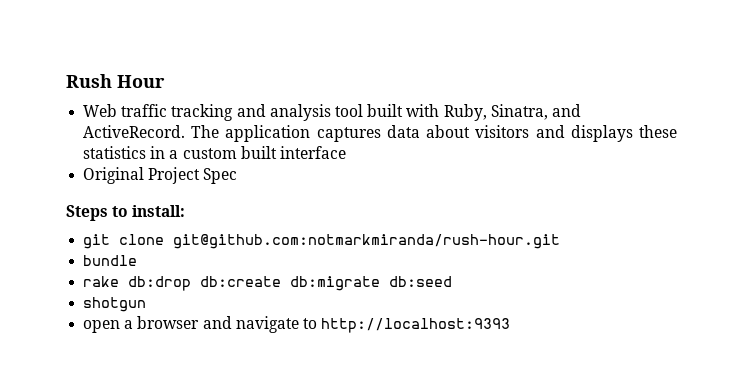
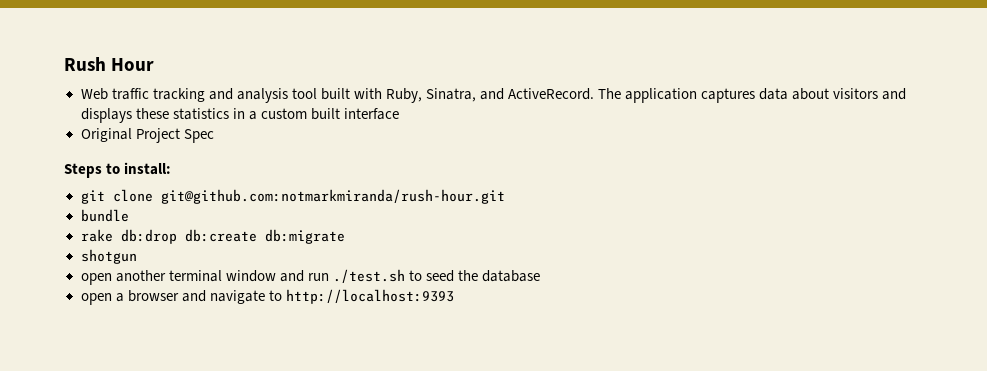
[389,276,453,287] db:seed -> (345, 236) none
(147, 304) none -> [80,269,540,285] // open another terminal window and run ./test.sh to seed the database

